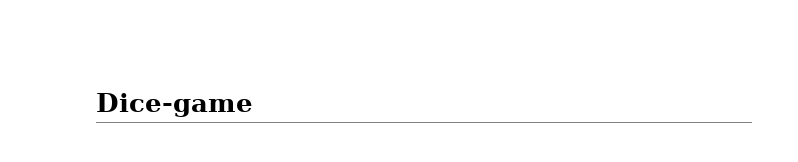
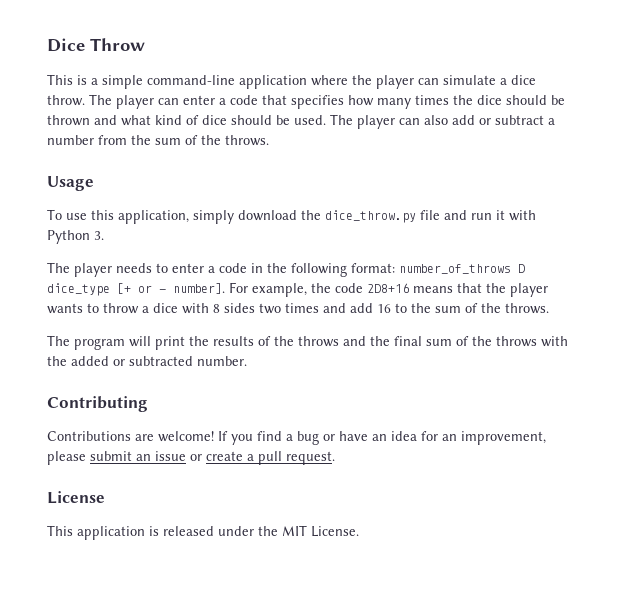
[96,93,253,117] Dice-game -> [47,38,145,52] [47,74,536,89] [47,94,565,109] [47,114,555,129] [47,135,269,146] [47,176,94,191] [47,209,536,224] [47,230,104,244] [47,262,525,277] [47,282,548,297] [47,303,549,314] [47,335,568,350] [47,356,247,366] [47,396,148,412] [47,431,546,445] [47,451,335,465] [47,491,105,504] [47,525,359,540] Dice Throw // This is a simple command-line application where the player can simulate a dice throw. The player can enter a code that specifies how many times the dice should be thrown and what kind of dice should be used. The player can also add or subtract a number from the sum of the throws. // Usage // To use this application, simply download the dice_throw.py file and run it with Python 3. // The player needs to enter a code in the following format: number_of_throws D dice_type [+ or - number]. For example, the code 2D8+16 means that the player wants to throw a dice with 8 sides two times and add 16 to the sum of the throws. // The program will print the results of the throws and the final sum of the throws with the added or subtracted number. // Contributing // Contributions are welcome! If you find a bug or have an idea for an improvement, please submit an issue or create a pull request. // License // This application is released under the MIT License.

